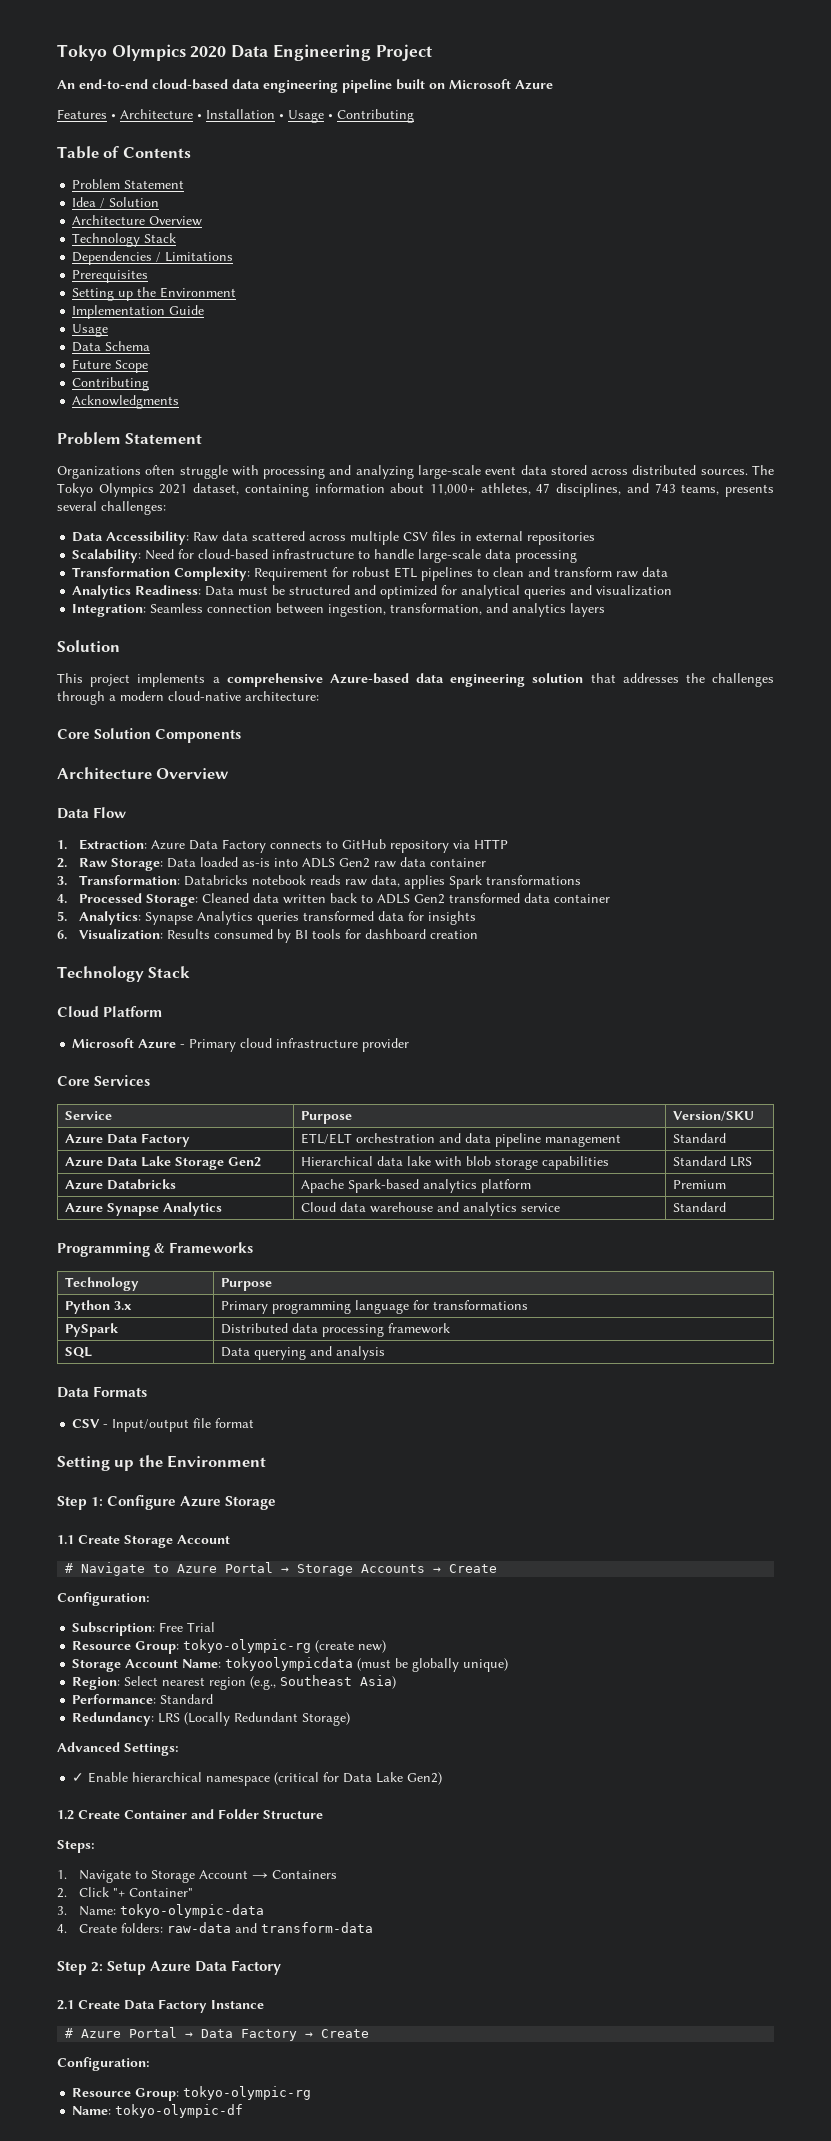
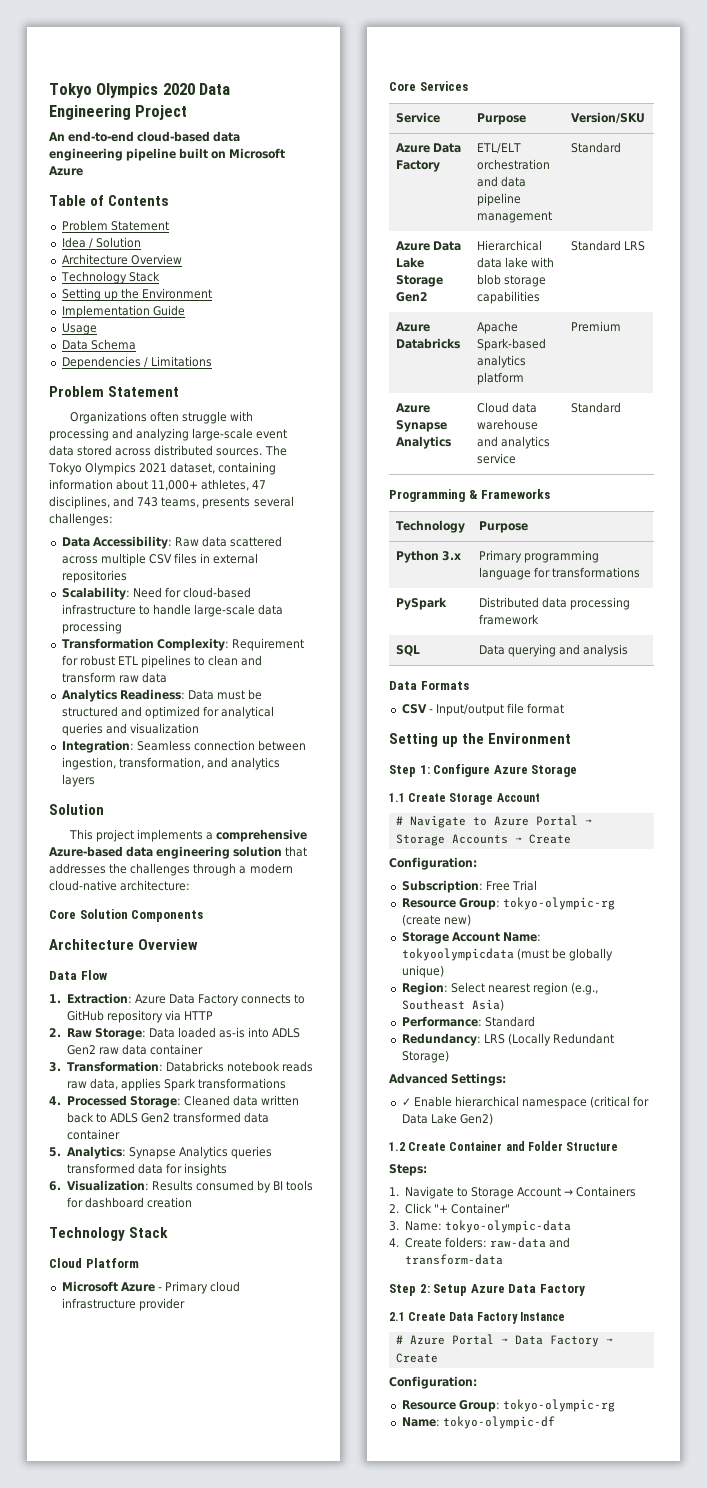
[57,109,414,123] // Features • Architecture • Installation • Usage • Contributing -> (83, 171) none
[72,251,234,265] [72,270,149,283] // Dependencies / Limitations // Prerequisites -> (160, 276) none
[72,359,149,373] [72,377,150,391] [72,395,180,409] Future Scope // Contributing // Acknowledgments -> [61,356,212,369] Dependencies / Limitations

